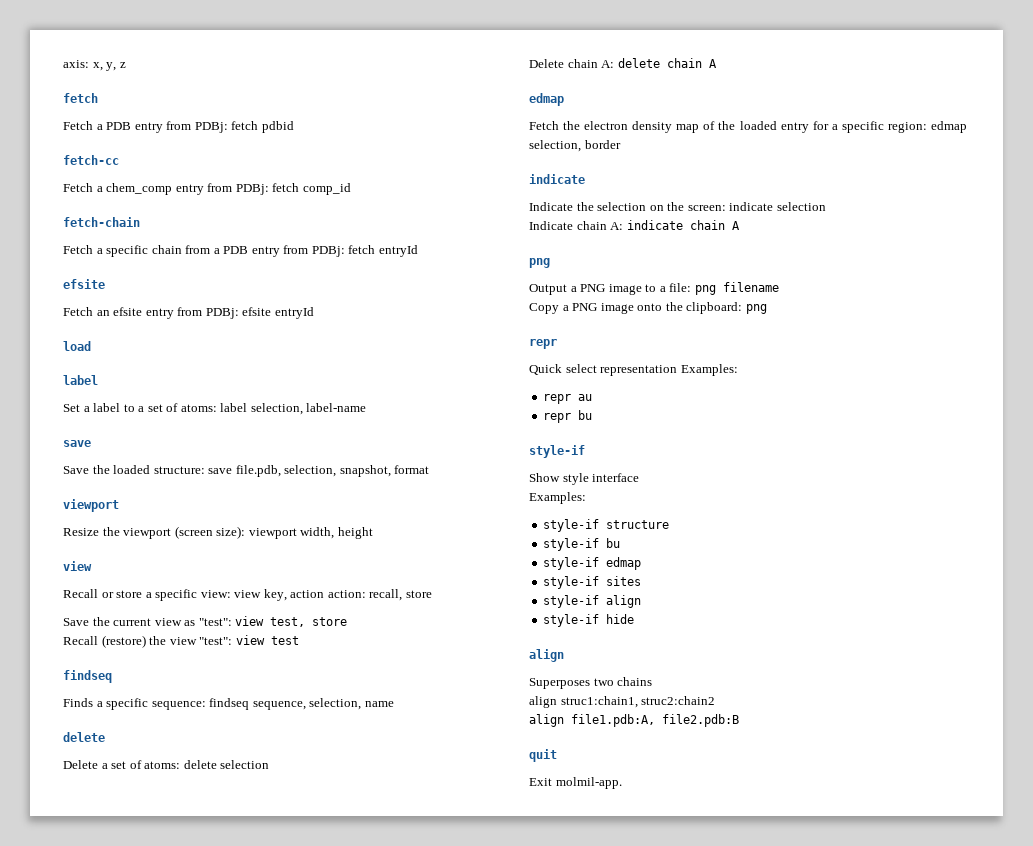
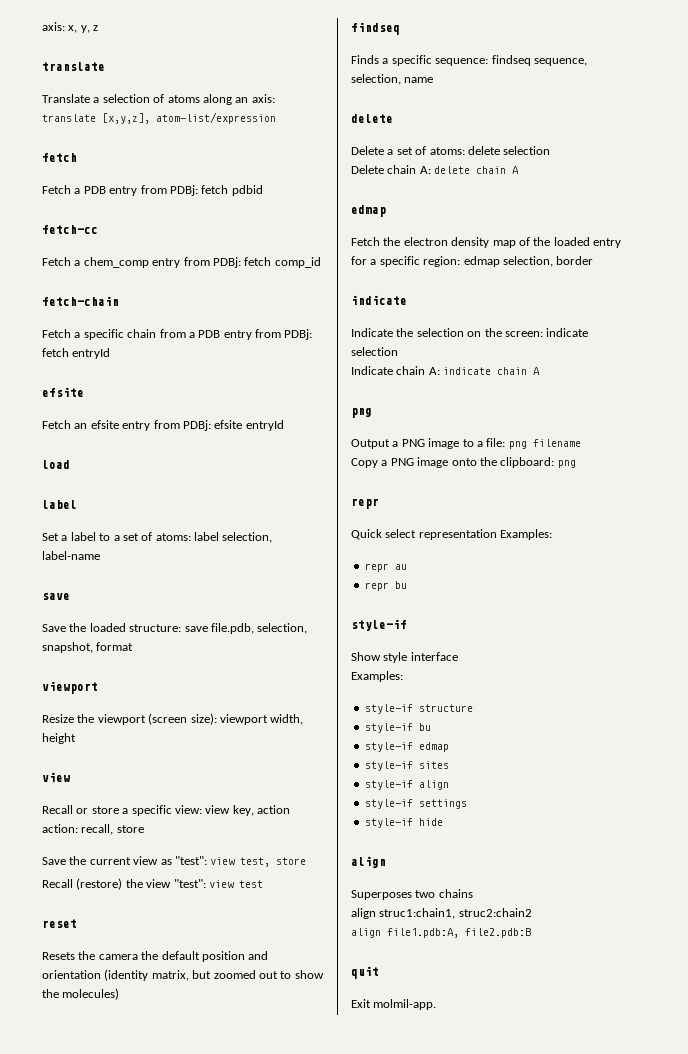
(126, 65) none -> [42,62,105,71] [42,94,275,105] [42,112,276,124] // translate // Translate a selection of atoms along an axis: translate [x,y,z], atom-list/expression
(299, 640) none -> [42,919,77,928] [42,951,269,962] [42,969,324,981] [42,988,120,1000] // reset // Resets the camera the default position and orientation (identity matrix, but zoomed out to show the molecules)
(642, 601) none -> [364,799,467,809] // style-if settings

